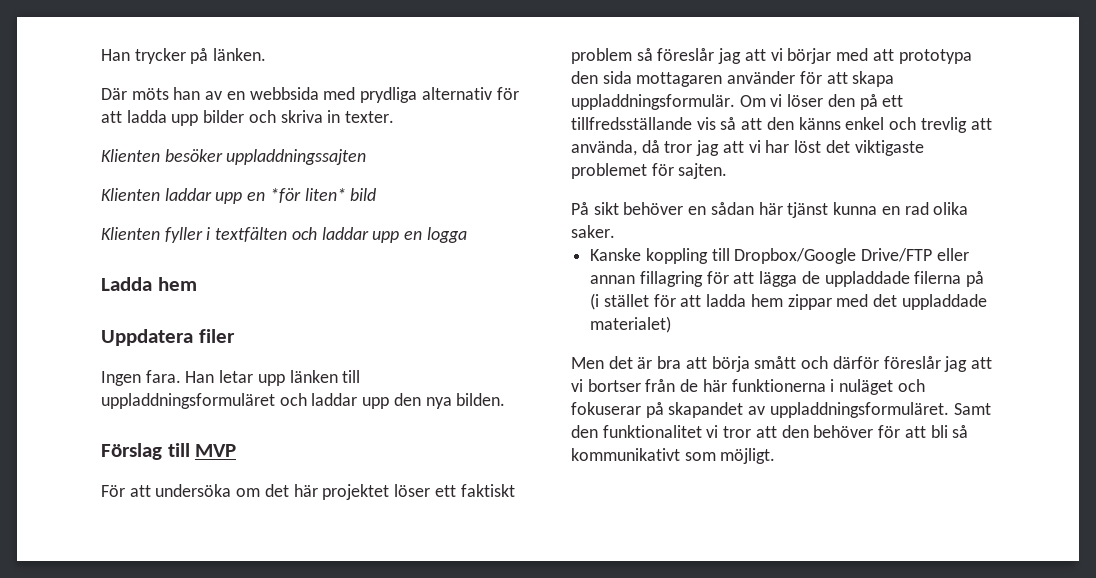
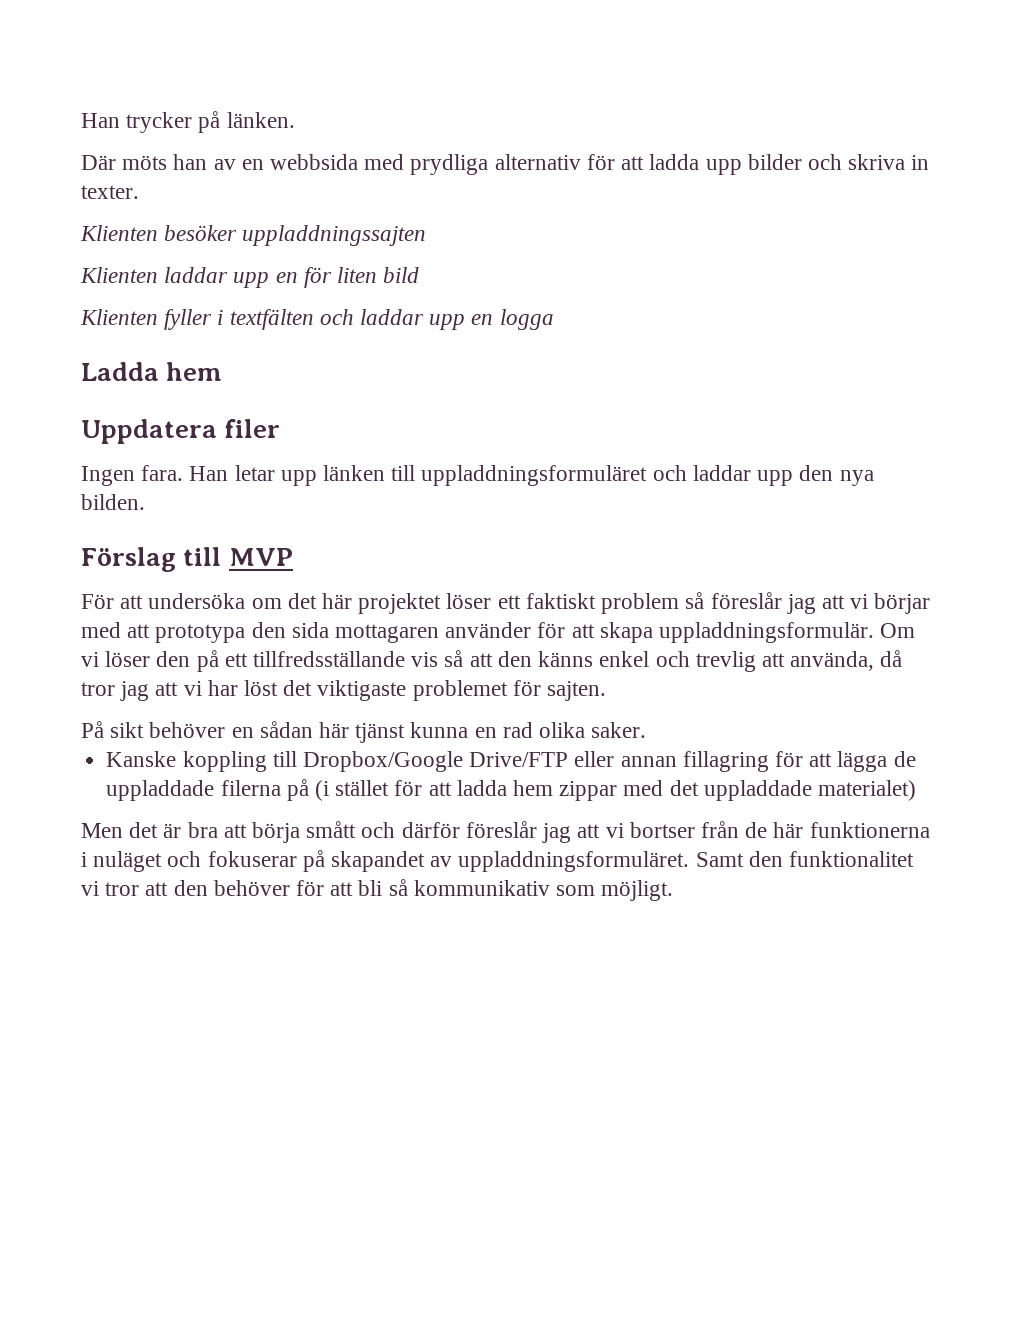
[269,188,346,203] *för liten* -> [303,267,378,288] för liten
[571,448,680,461] kommunikativt -> [413,880,550,896] kommunikativ

